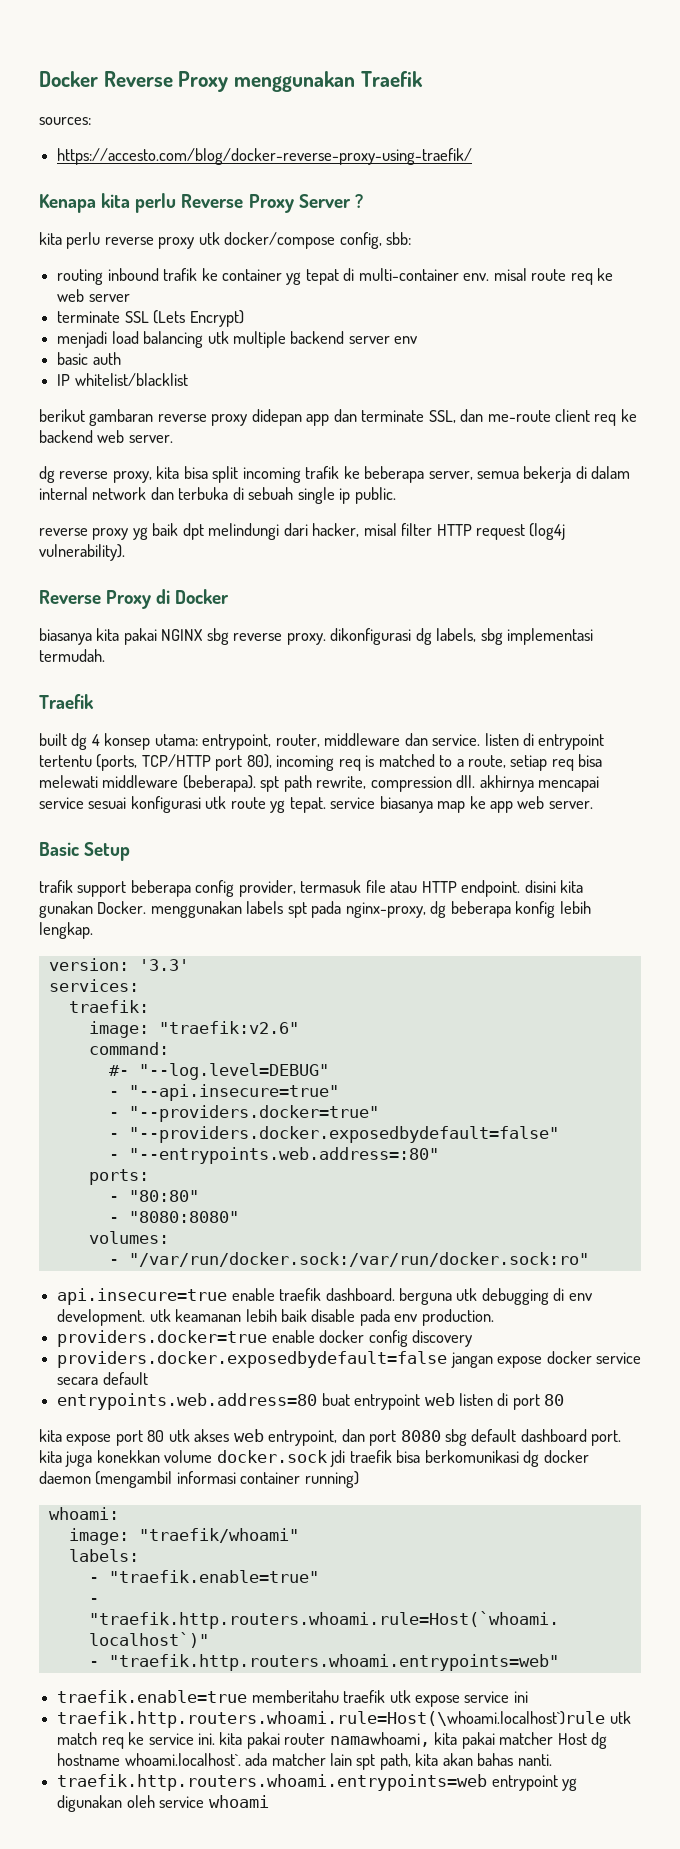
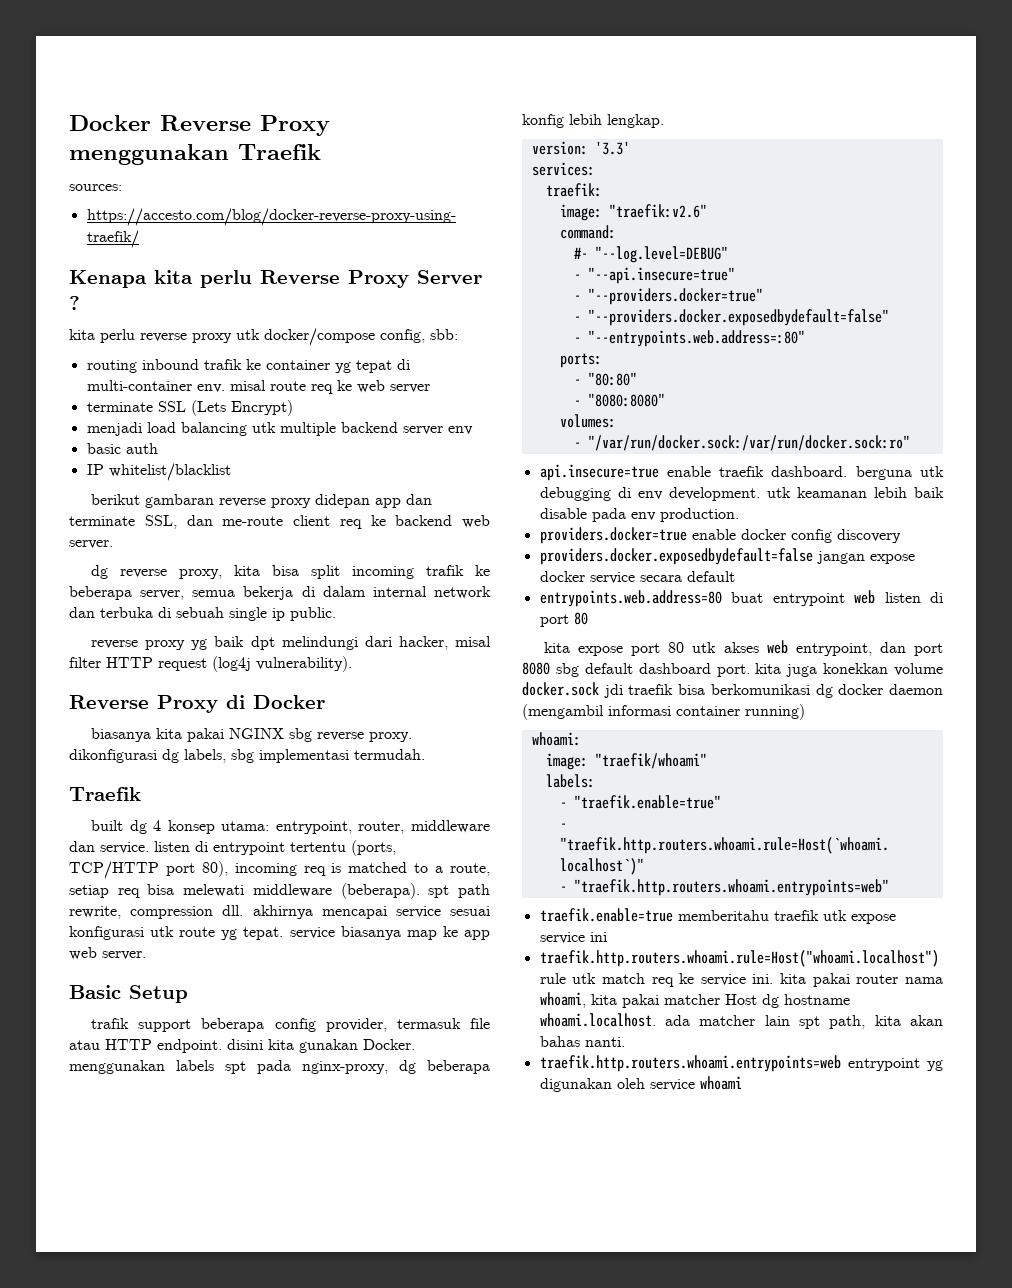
[57,1711,606,1728] traefik.http.routers.whoami.rule=Host(\whoami.localhost`)rule -> [539,950,939,967] [539,973,566,984] traefik.http.routers.whoami.rule=Host("whoami.localhost") rule
[329,1732,430,1747] namawhoami, -> [905,977,943,984] [539,992,586,1008] nama whoami,
[124,1753,241,1766] whoami.localhost`. -> [539,1013,656,1027] whoami.localhost.

